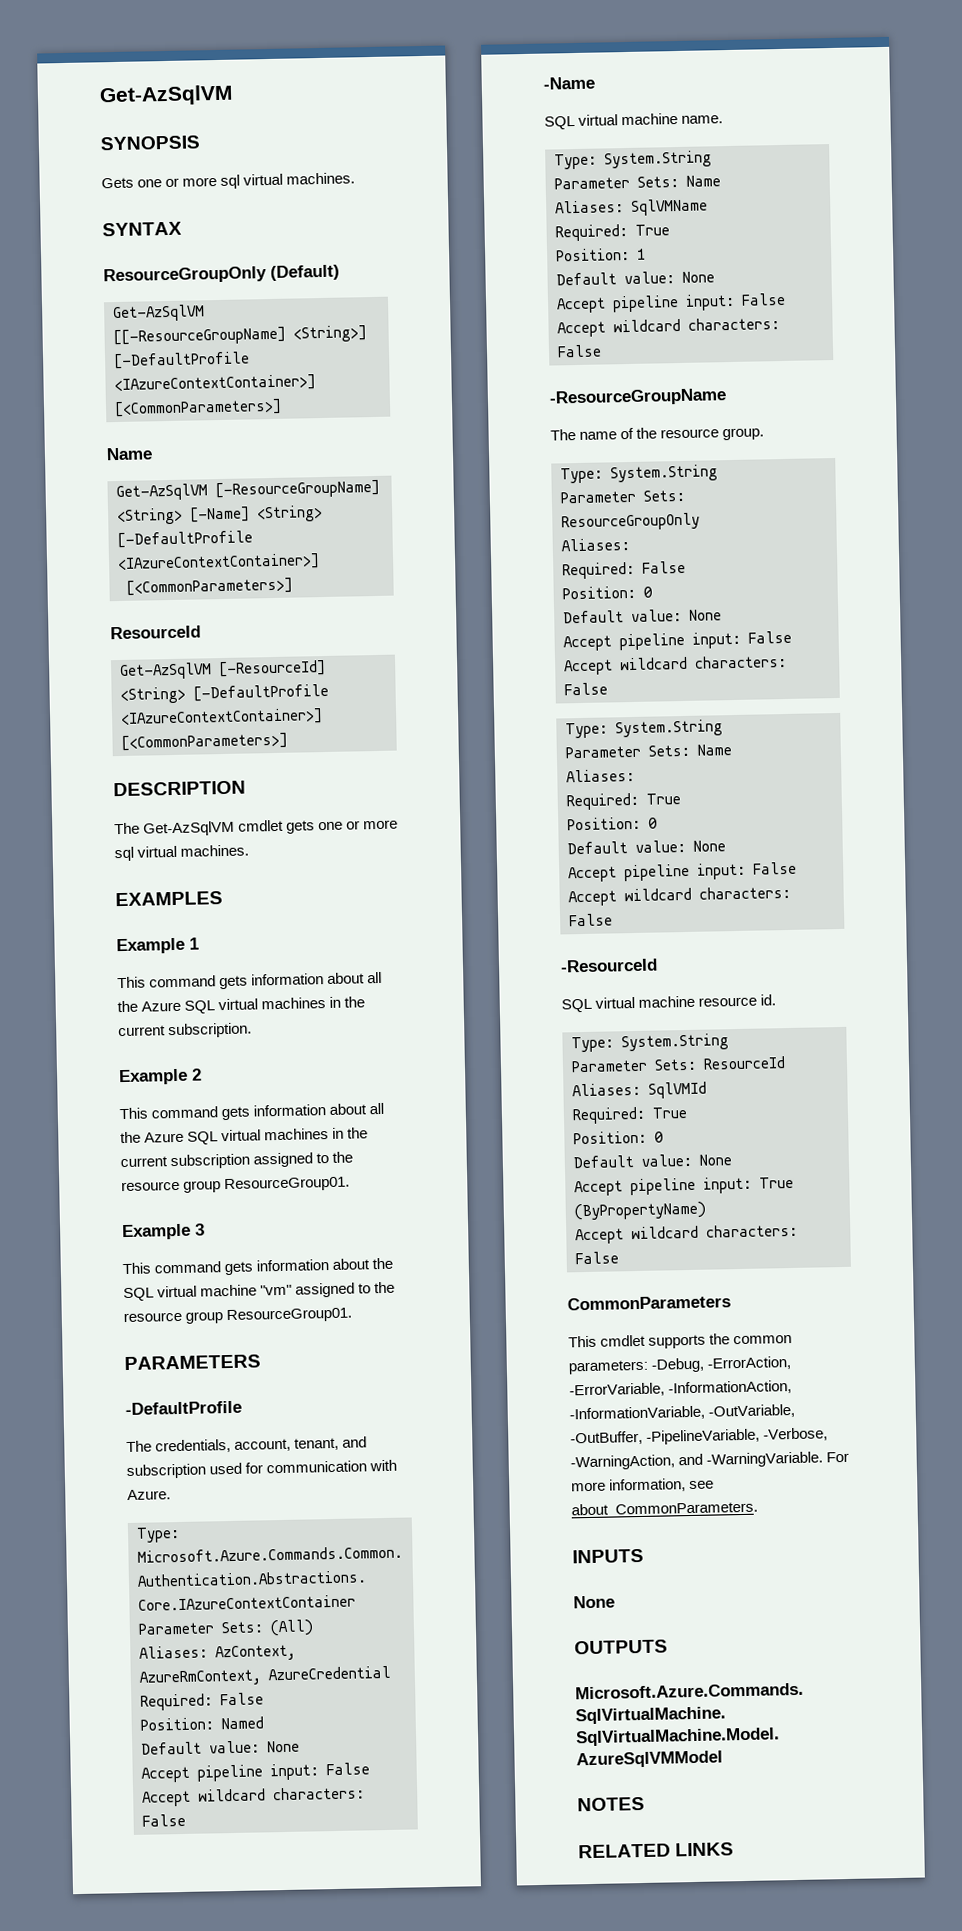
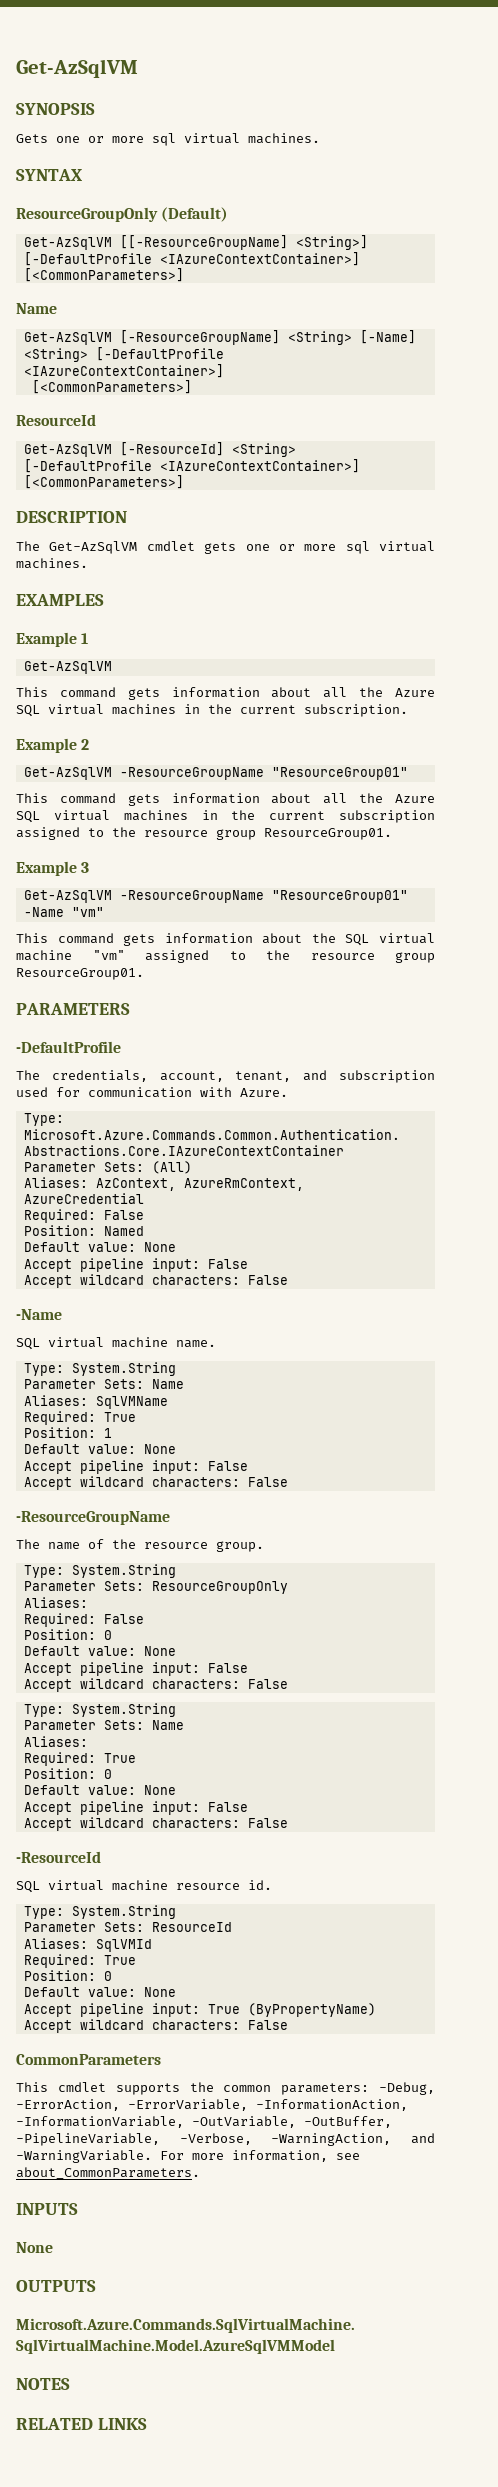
(199, 943) none -> [23,661,112,674] // Get-AzSqlVM
(202, 1074) none -> [23,767,408,780] // Get-AzSqlVM -ResourceGroupName "ResourceGroup01"
(205, 1229) none -> [23,890,408,903] [23,907,104,917] // Get-AzSqlVM -ResourceGroupName "ResourceGroup01" -Name "vm"

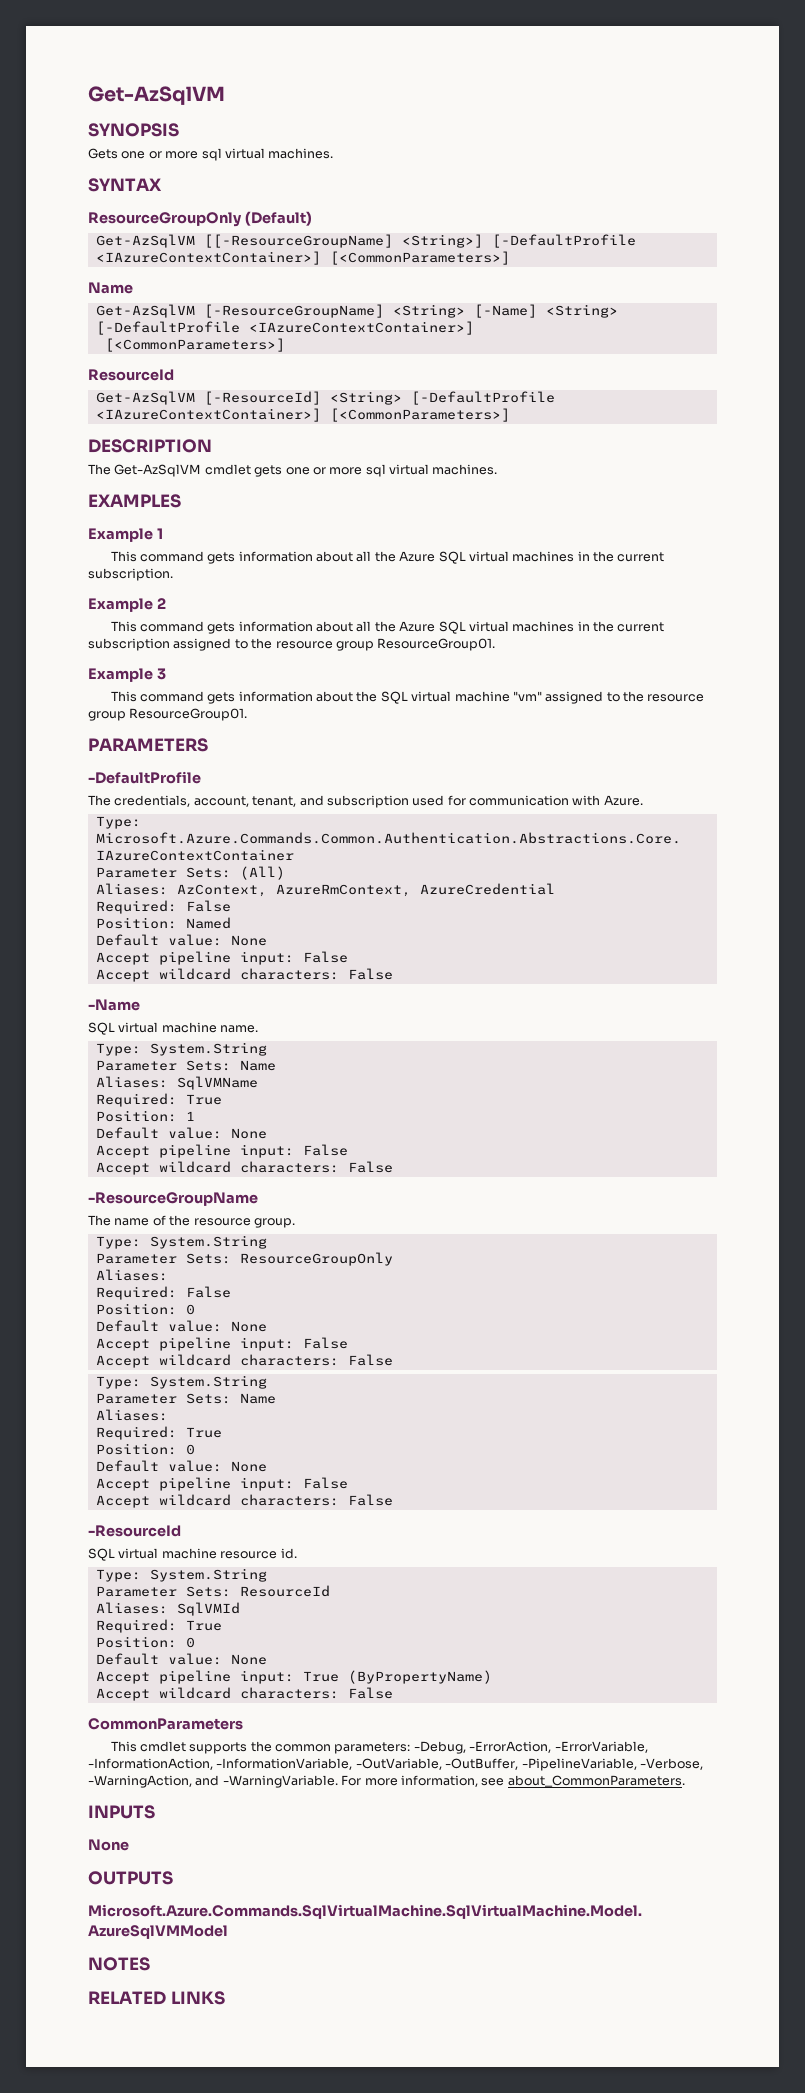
[23,661,112,674] // Get-AzSqlVM -> (163, 533) none
[23,767,408,780] // Get-AzSqlVM -ResourceGroupName "ResourceGroup01" -> (166, 603) none
[23,890,408,903] [23,907,104,917] // Get-AzSqlVM -ResourceGroupName "ResourceGroup01" -Name "vm" -> (166, 674) none

